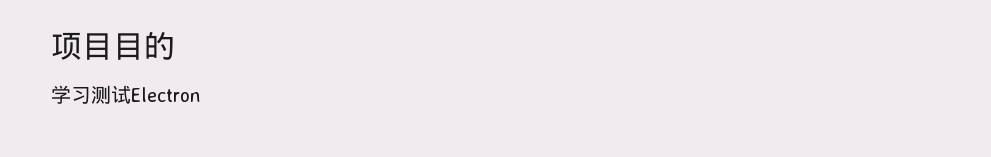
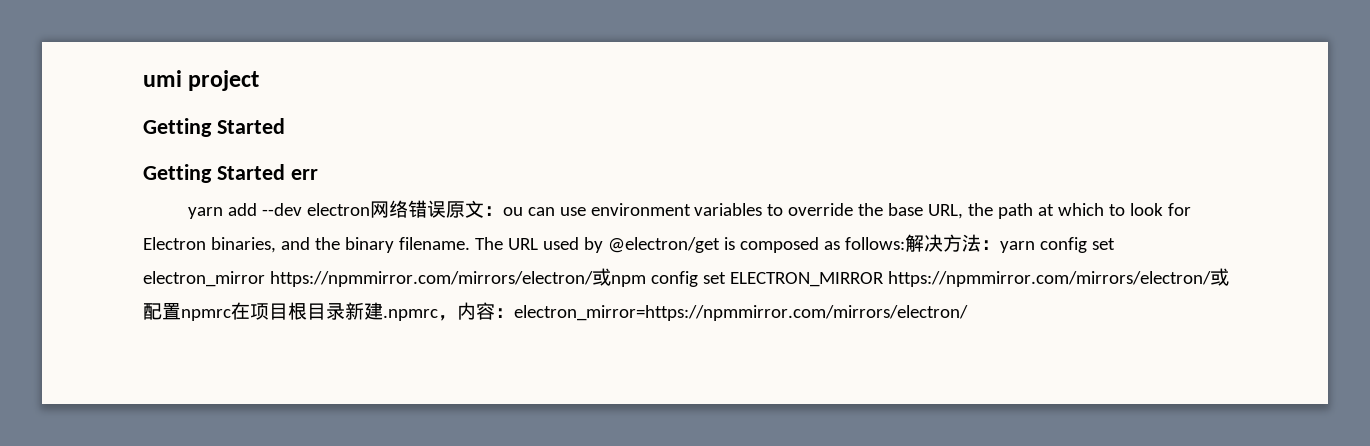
[51,31,175,60] [51,85,200,104] 项目目的 // 学习测试Electron -> [143,70,260,91] [143,118,285,137] [143,164,318,183] [187,200,1192,219] [143,234,1115,253] [143,268,1229,287] [143,302,968,321] umi project // Getting Started // Getting Started err // yarn add --dev electron网络错误原文：ou can use environment variables to override the base URL, the path at which to look for Electron binaries, and the binary filename. The URL used by @electron/get is composed as follows:解决方法：yarn config set electron_mirror https://npmmirror.com/mirrors/electron/或npm config set ELECTRON_MIRROR https://npmmirror.com/mirrors/electron/或配置npmrc在项目根目录新建.npmrc，内容：electron_mirror=https://npmmirror.com/mirrors/electron/

